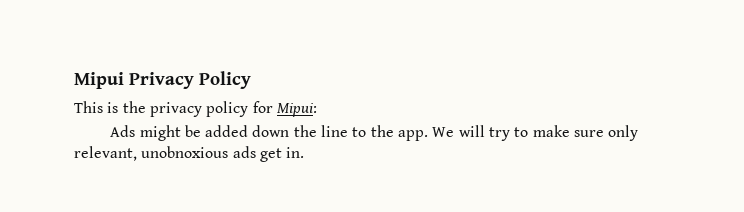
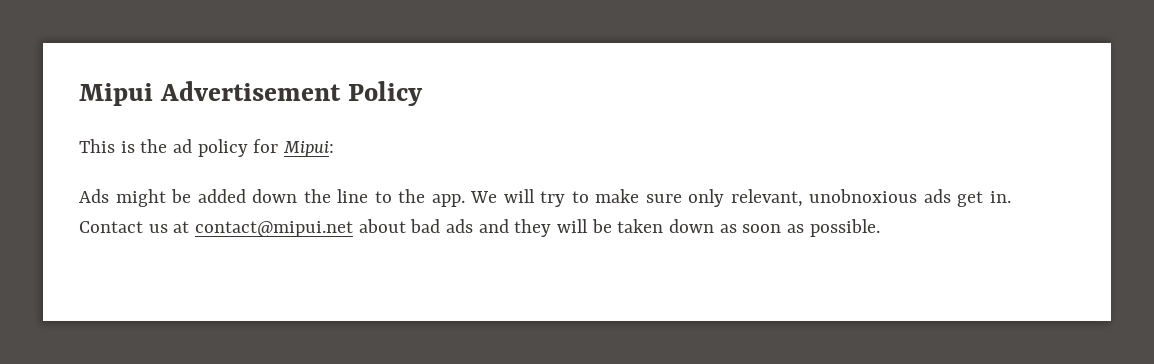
[129,72,194,89] Privacy -> [159,81,341,101] Advertisement
[149,102,202,117] privacy -> [173,139,193,153] ad
(305, 152) none -> [79,219,880,237] Contact us at contact@mipui.net about bad ads and they will be taken down as soon as possible.

